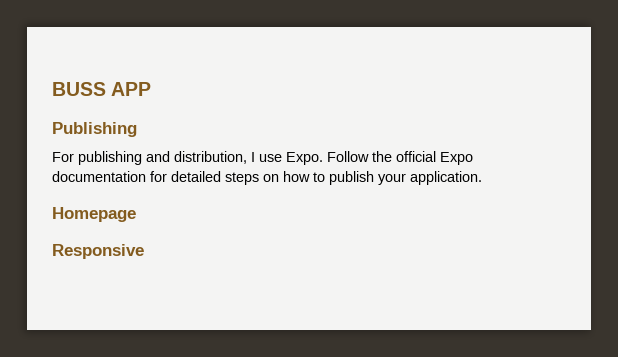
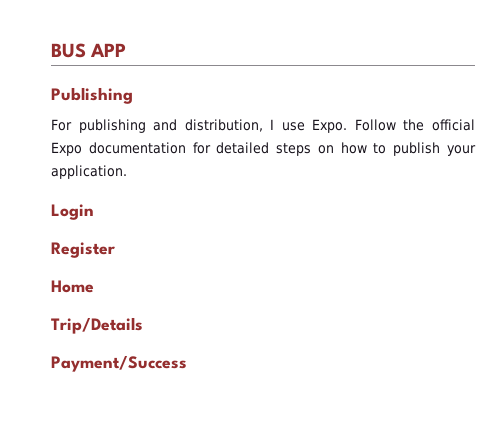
[52,82,106,96] BUSS -> [51,43,86,58] BUS
[52,207,136,222] [52,244,144,259] Homepage // Responsive -> [51,204,94,220] [51,242,115,258] [51,280,94,293] [51,317,143,334] [51,355,187,372] Login // Register // Home // Trip/Details // Payment/Success

